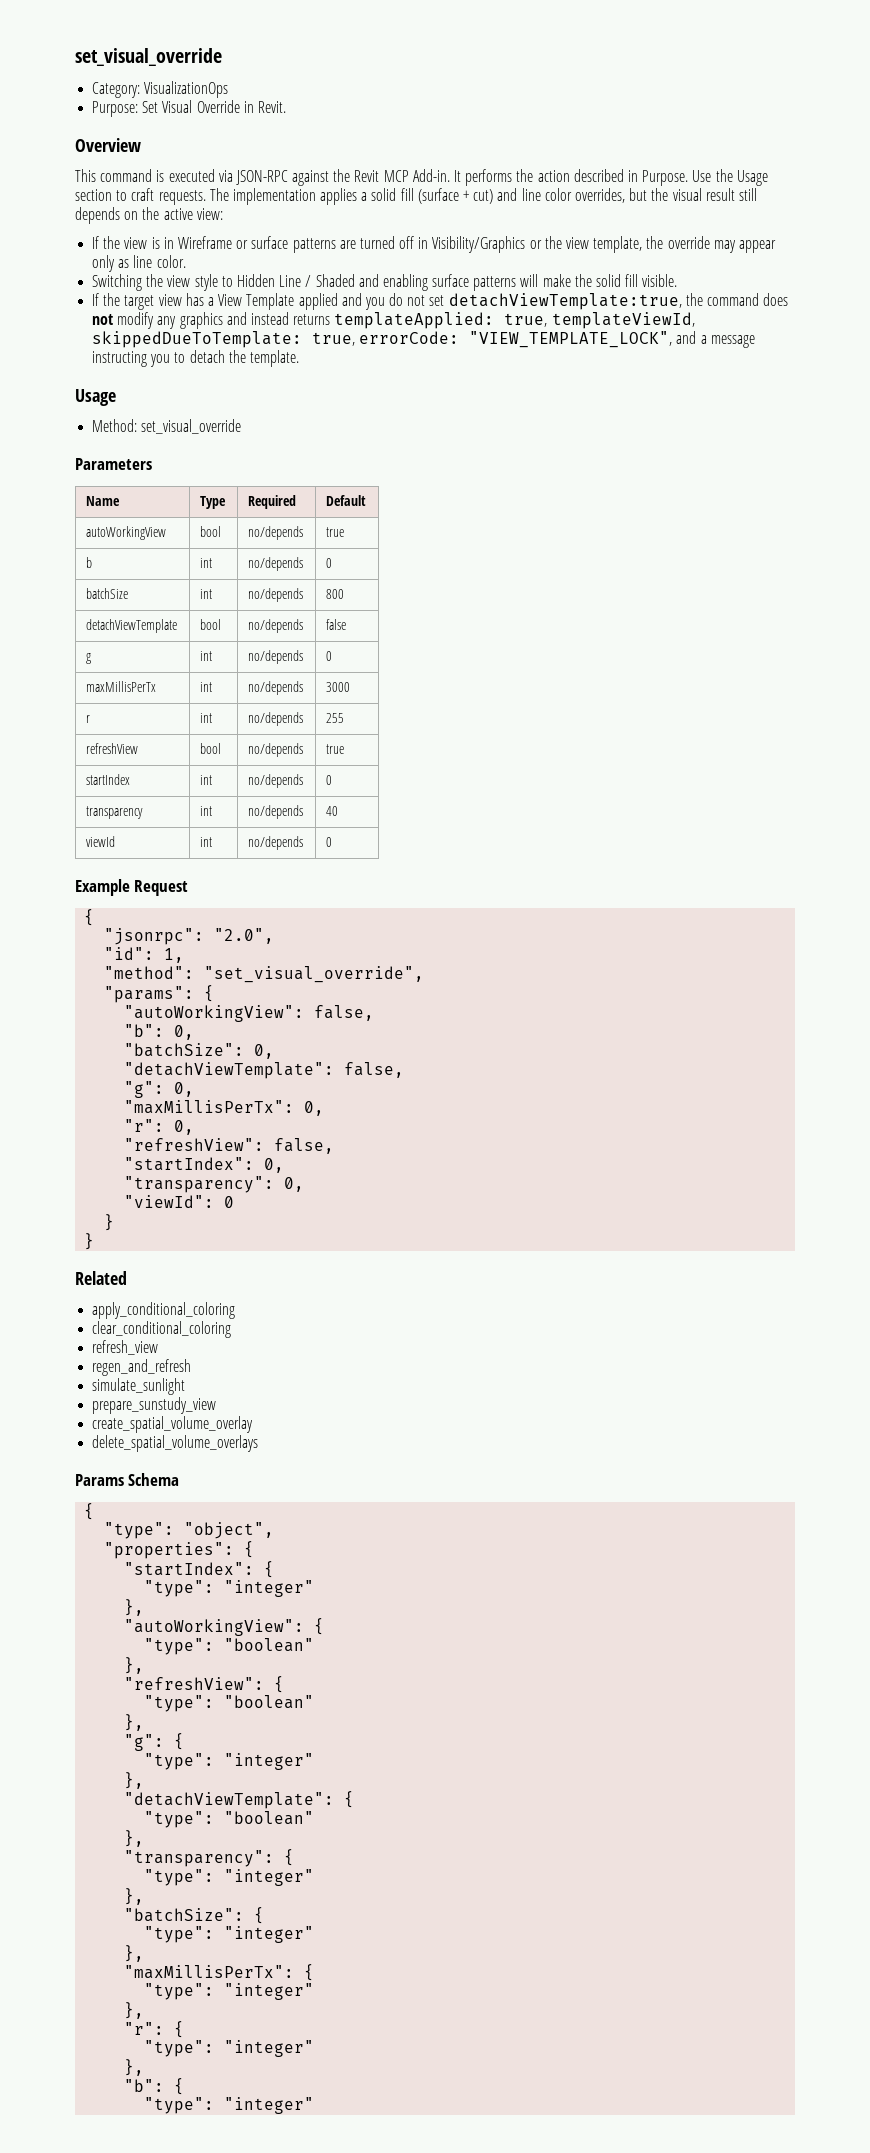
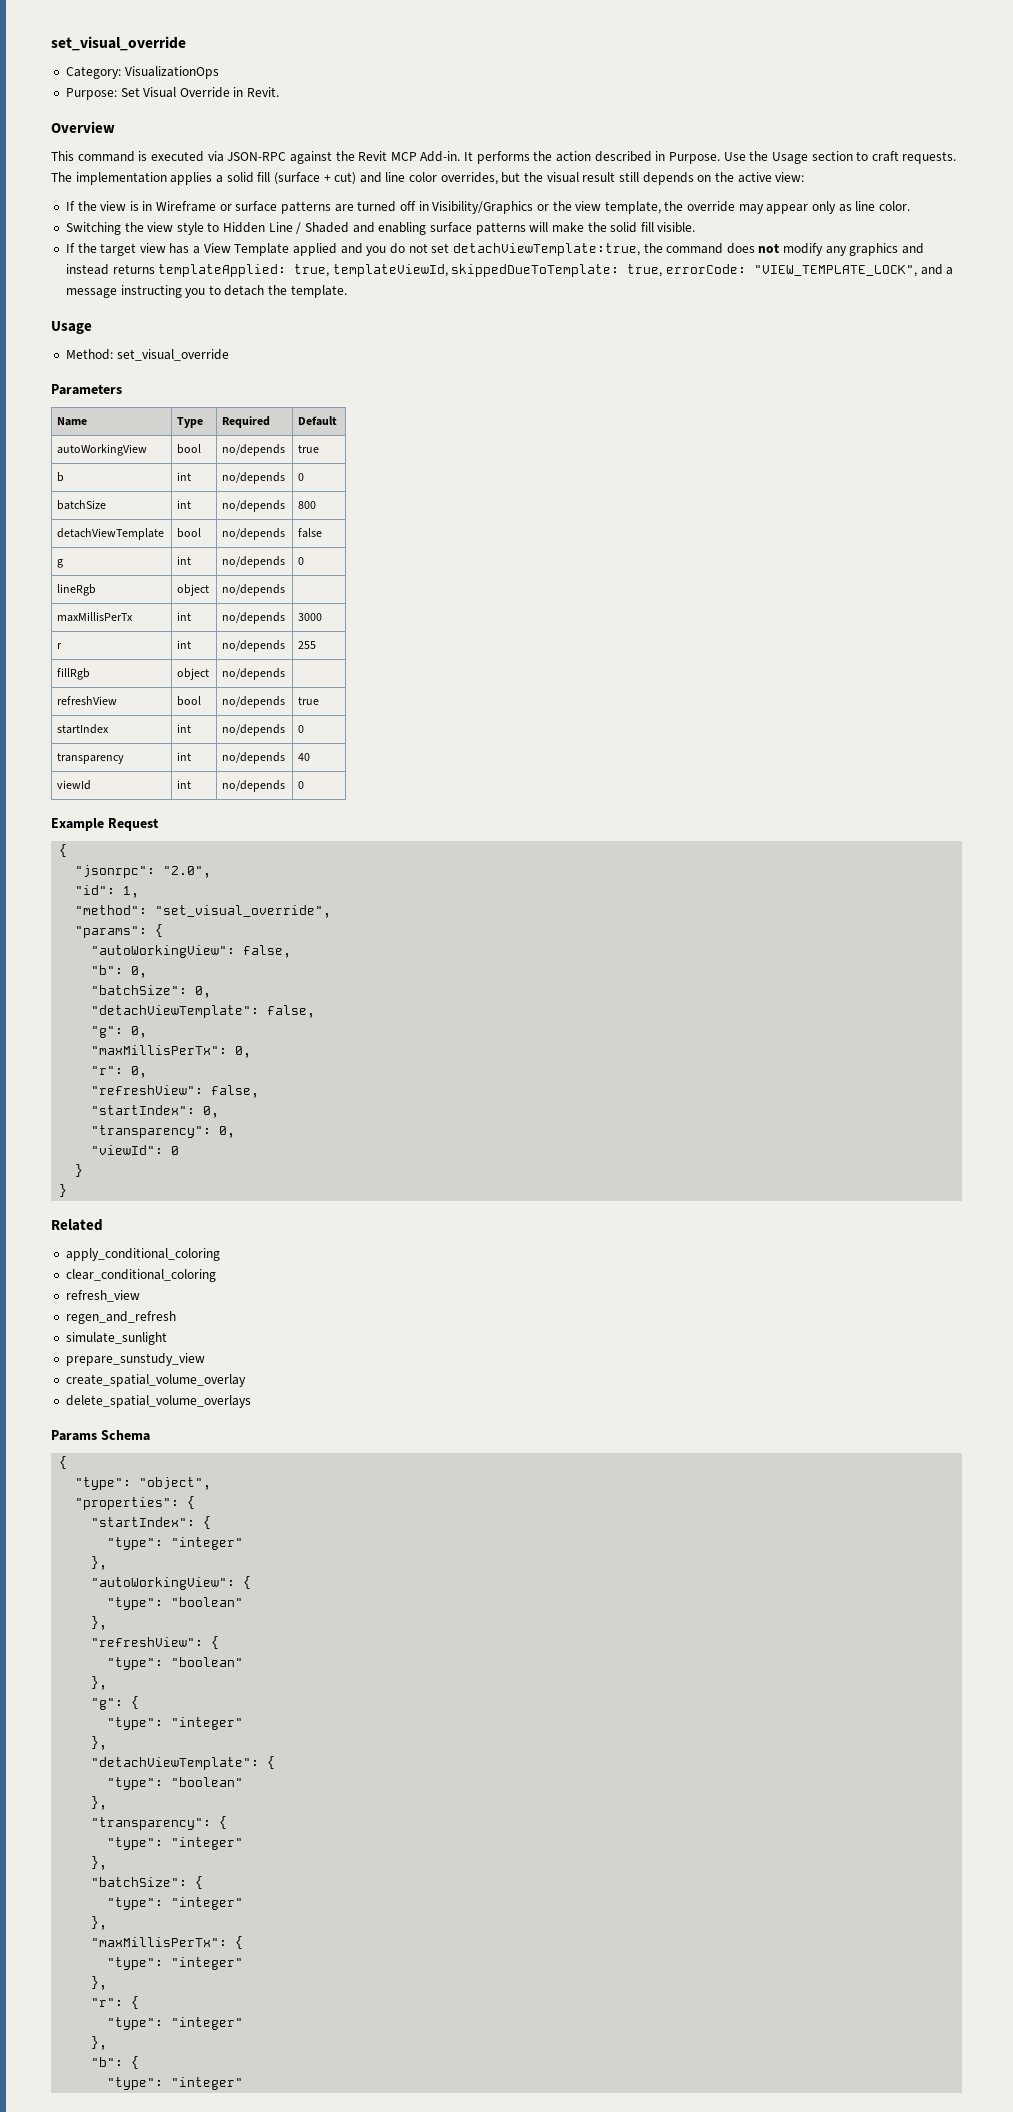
(333, 656) none -> [57,584,97,596] [177,584,210,596] [222,584,286,596] // lineRgb | object | no/depends |
(345, 718) none -> [57,668,91,680] [177,668,210,680] [222,668,286,680] // fillRgb | object | no/depends |

